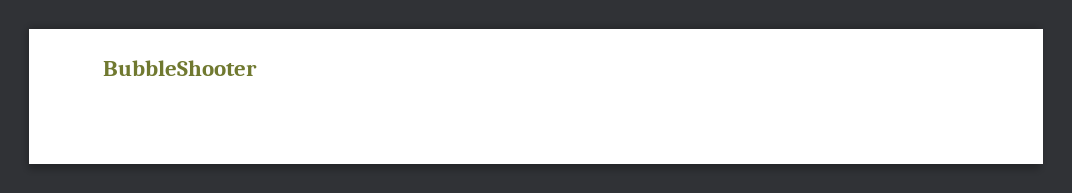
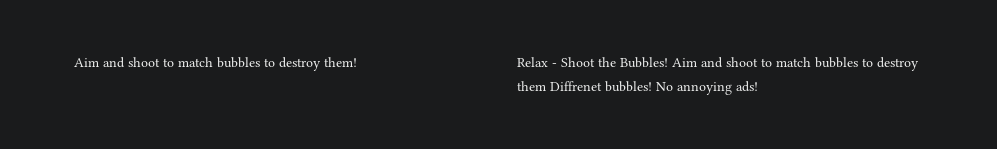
[103,60,257,76] BubbleShooter -> [74,57,357,71] [517,57,919,71] [517,81,758,95] Aim and shoot to match bubbles to destroy them! // Relax - Shoot the Bubbles! Aim and shoot to match bubbles to destroy them Diffrenet bubbles! No annoying ads!

